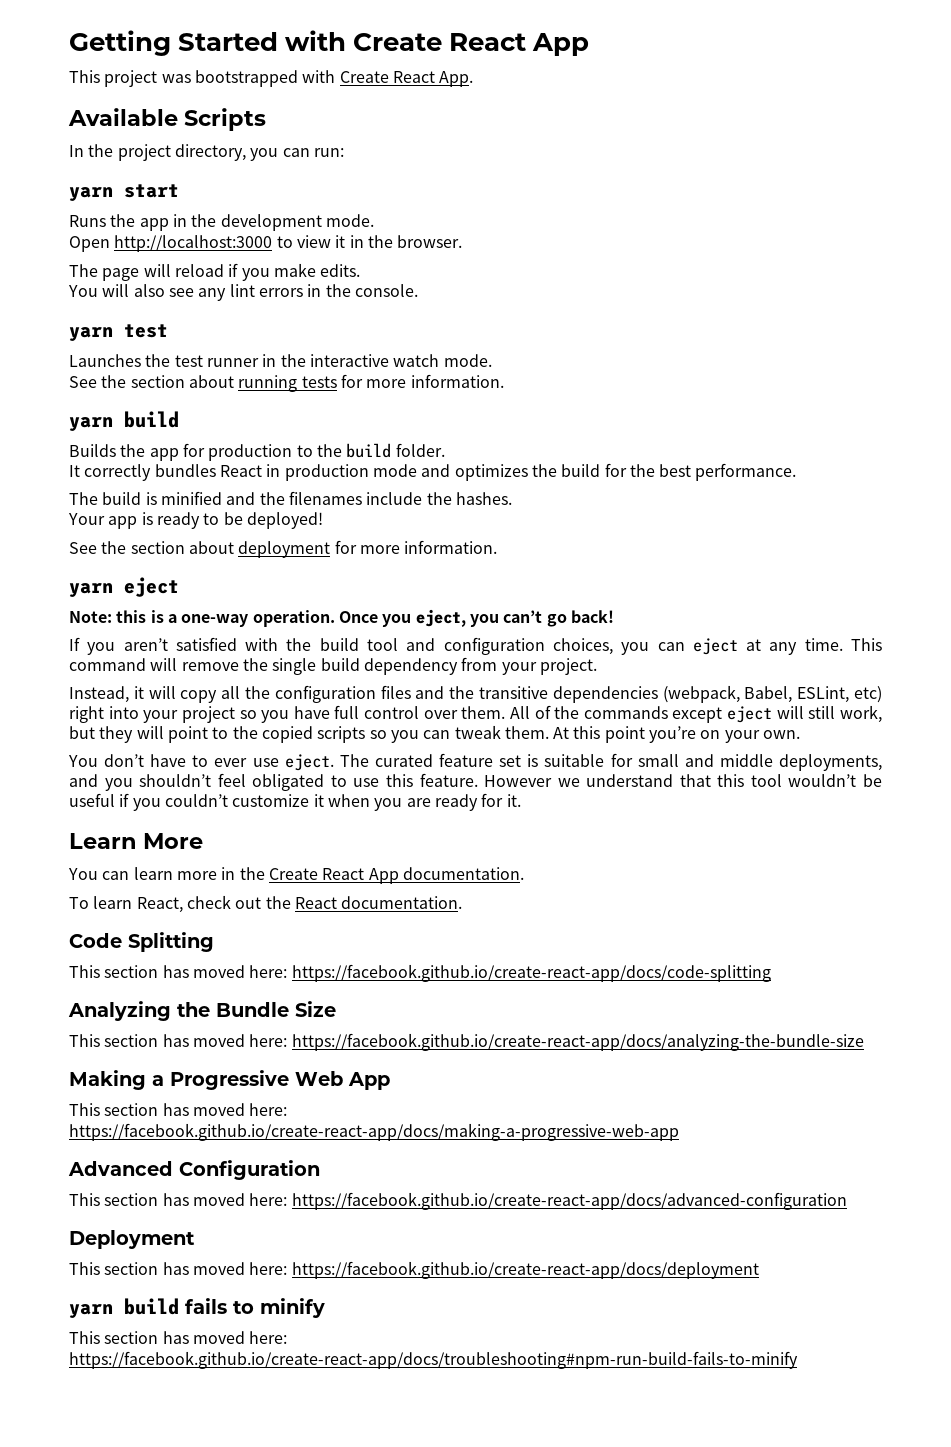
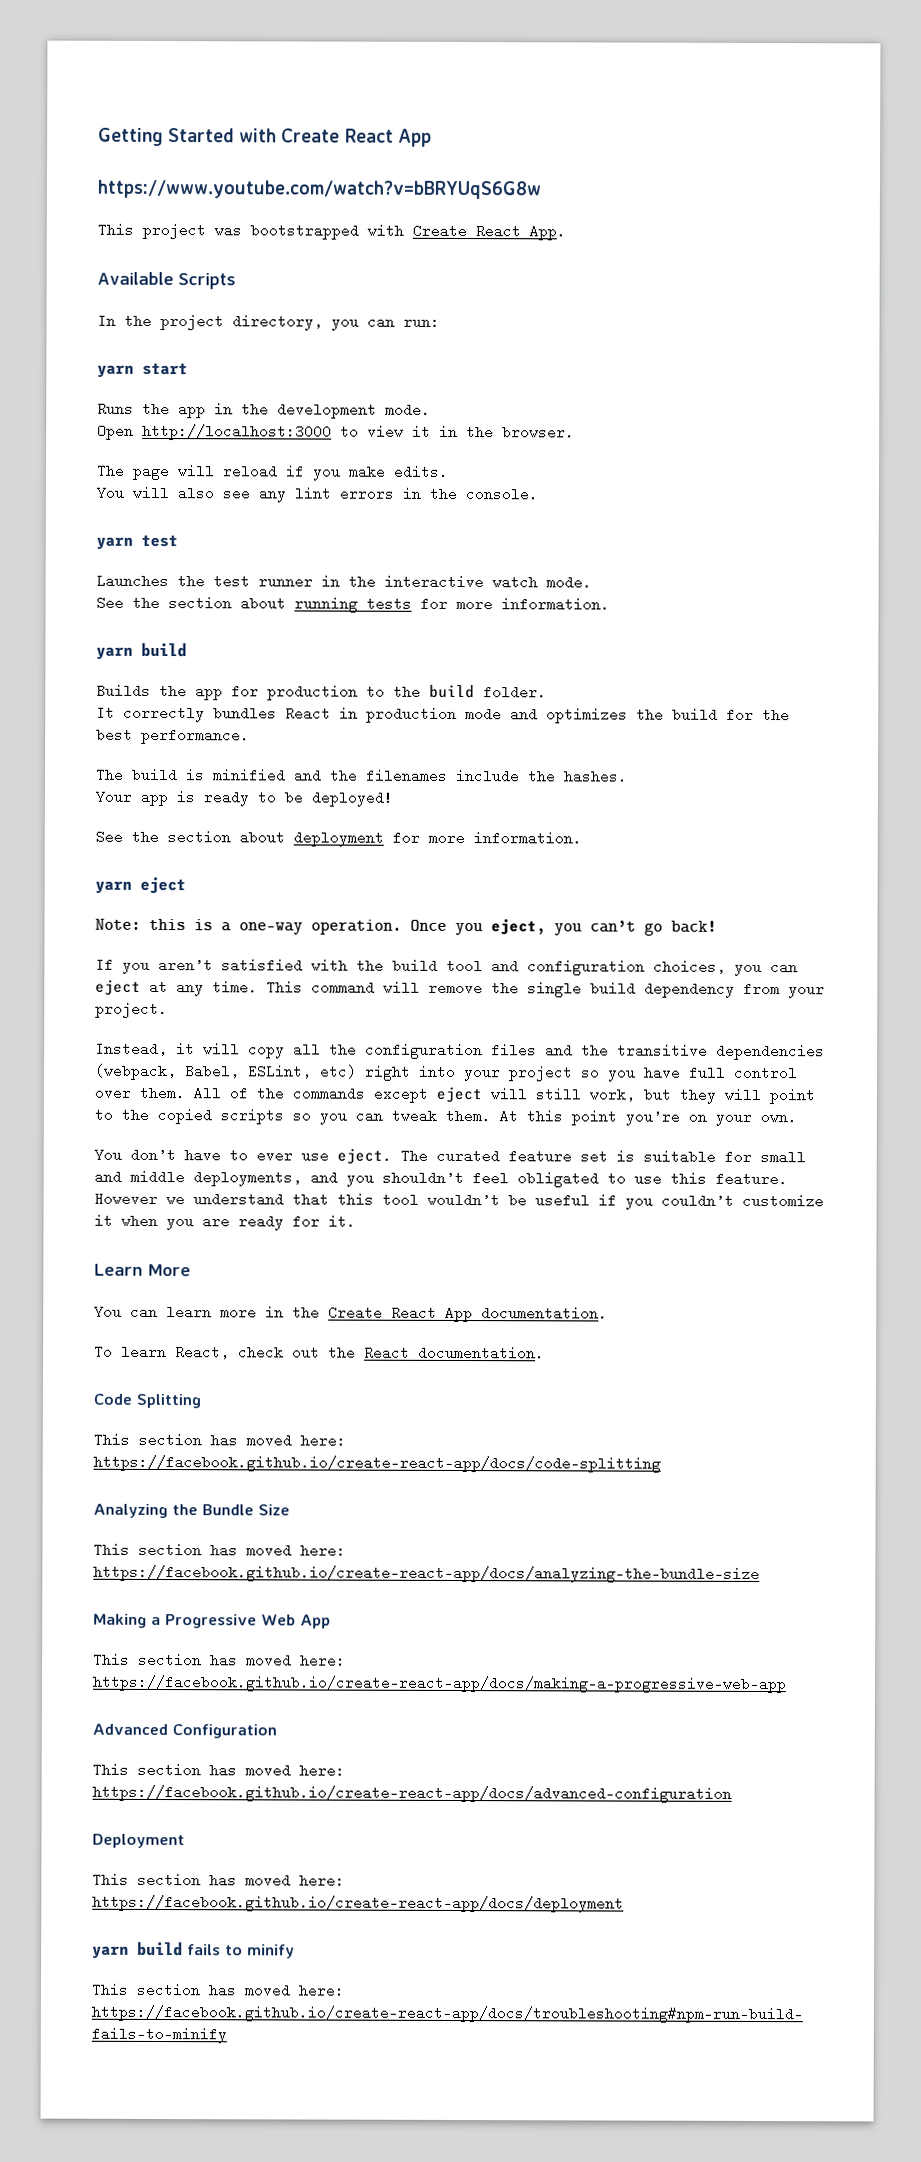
(590, 44) none -> [97,179,541,200] // https://www.youtube.com/watch?v=bBRYUqS6G8w

